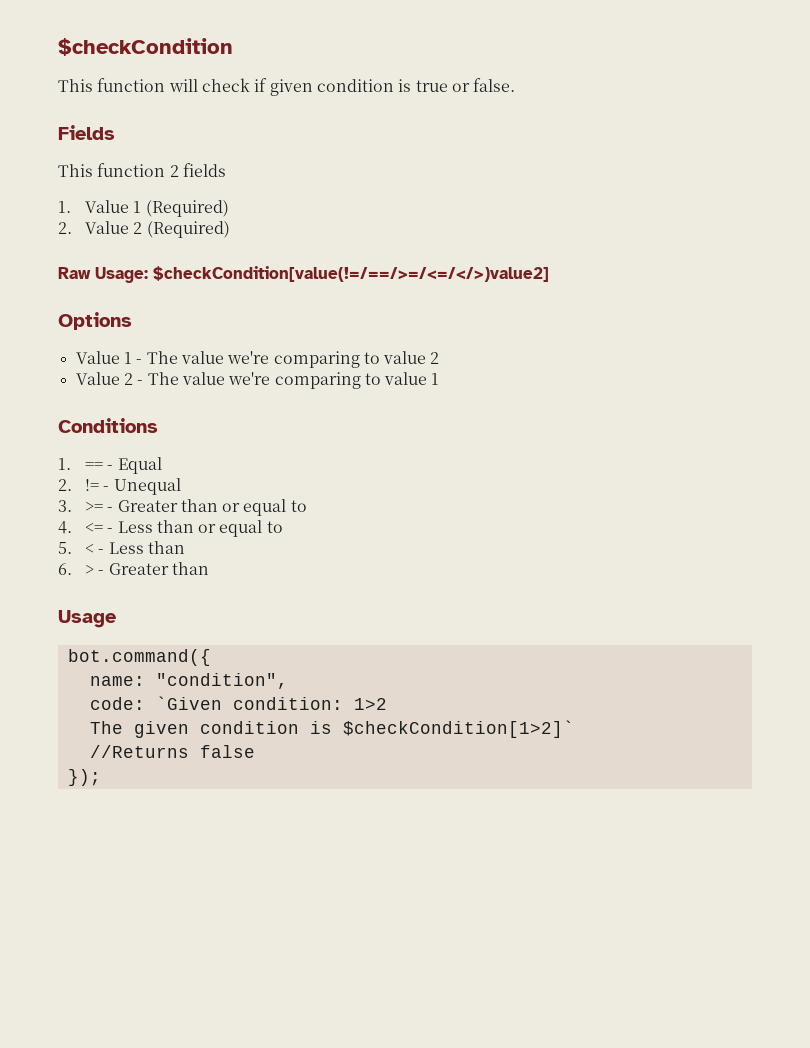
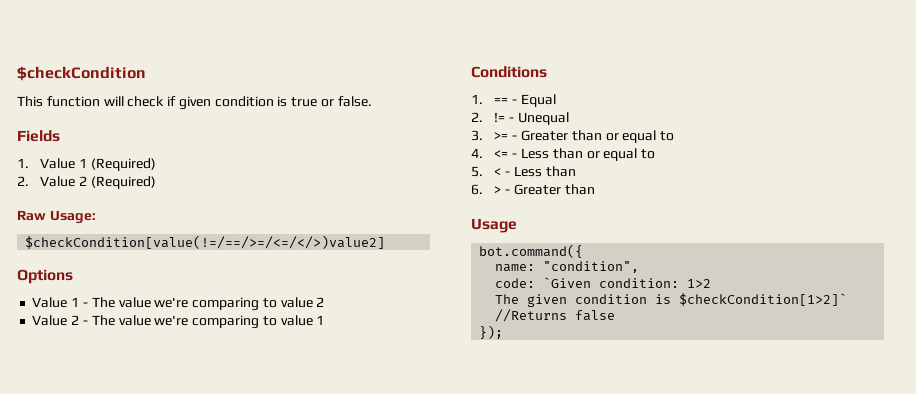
[58,163,226,177] // This function 2 fields -> (60, 136) none
(148, 275) none -> (96, 217) //

